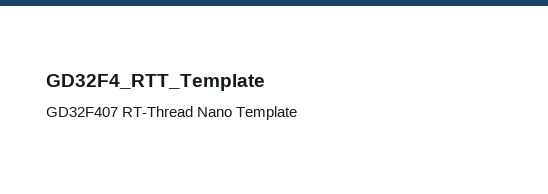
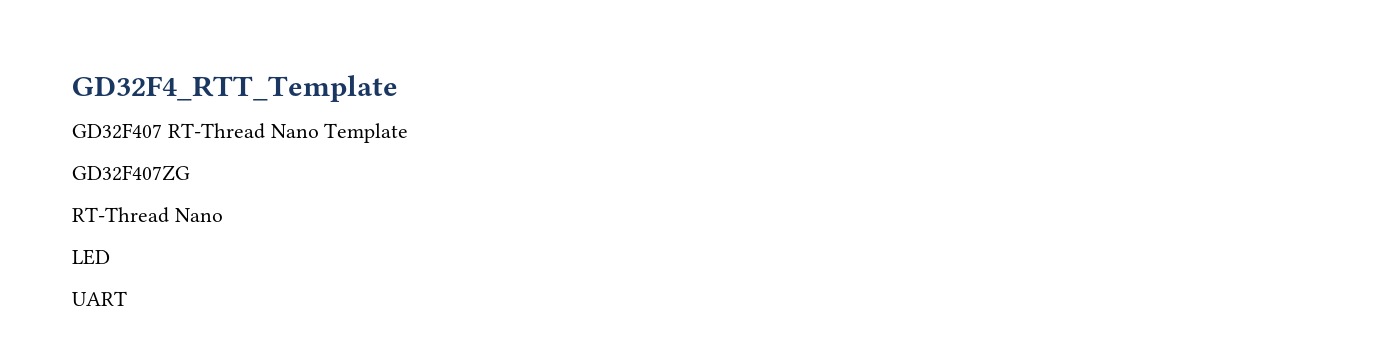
(298, 113) none -> [72,165,190,181] [72,207,223,223] [72,249,110,265] [72,291,127,306] // GD32F407ZG // RT-Thread Nano // LED // UART

